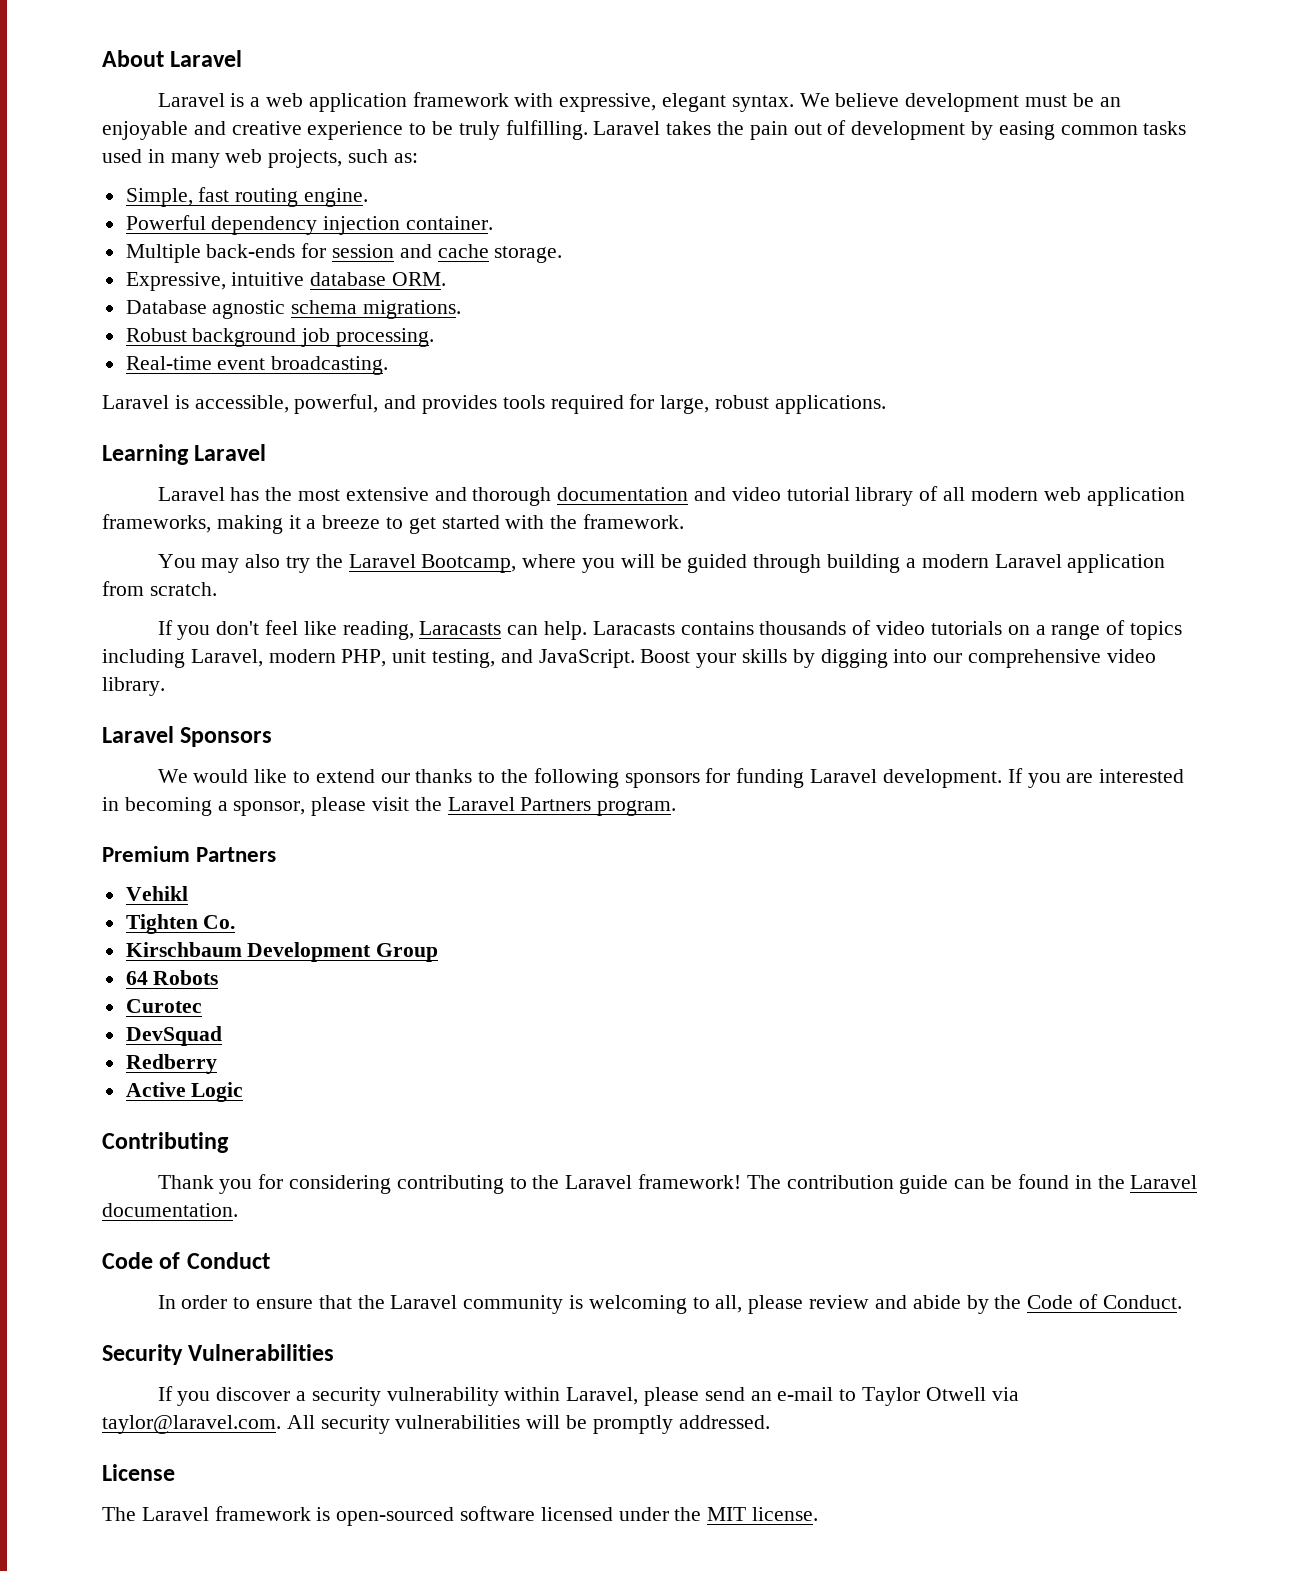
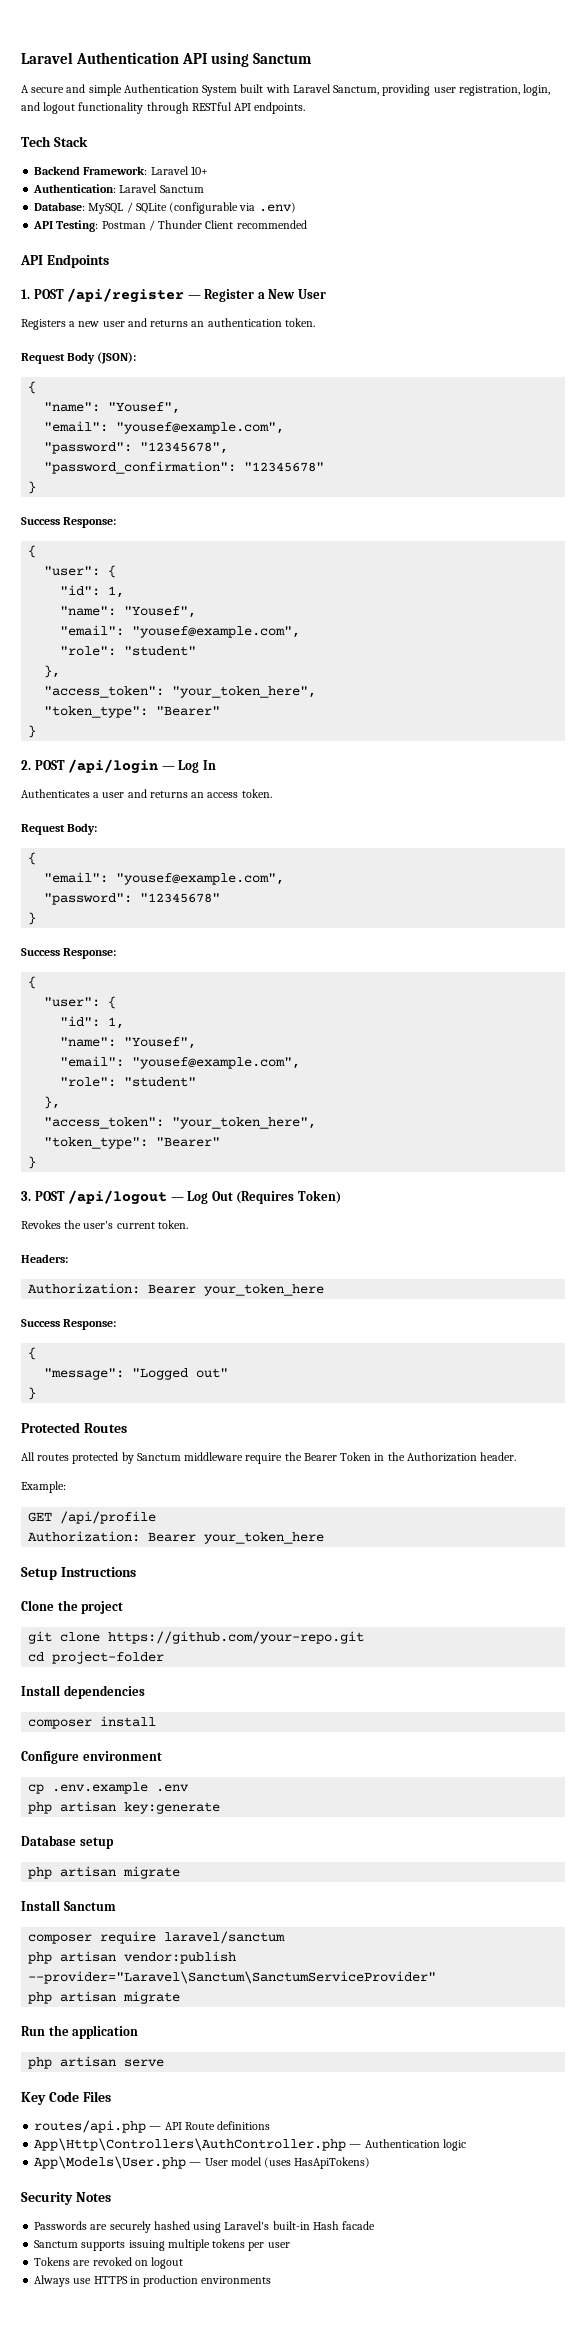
[102,50,243,67] [157,92,1121,112] [102,120,1187,140] [102,149,418,168] [125,187,369,207] [125,215,494,235] [125,243,563,263] [125,272,447,291] [125,300,462,319] [125,328,435,347] [125,356,389,375] [102,394,886,414] [102,444,267,465] [157,486,1185,506] [102,514,685,534] [157,554,1166,573] [102,581,217,596] [157,620,1182,640] [102,649,1156,668] [102,677,165,696] [102,726,273,747] [157,768,1185,788] [102,797,677,816] [102,846,277,862] [125,886,188,901] [125,914,236,934] [125,942,439,962] [125,970,219,985] [125,999,202,1013] [125,1026,222,1046] [125,1054,217,1074] [125,1082,244,1102] [102,1132,229,1153] [157,1174,1198,1194] [102,1203,238,1217] [102,1252,270,1269] [157,1294,1182,1314] [102,1344,335,1365] [157,1386,1019,1406] [102,1415,770,1434] [102,1464,175,1481] [102,1506,819,1526] About Laravel // Laravel is a web application framework with expressive, elegant syntax. We believe development must be an enjoyable and creative experience to be truly fulfilling. Laravel takes the pain out of development by easing common tasks used in many web projects, such as: // Simple, fast routing engine. // Powerful dependency injection container. // Multiple back-ends for session and cache storage. // Expressive, intuitive database ORM. // Database agnostic schema migrations. // Robust background job processing. // Real-time event broadcasting. // Laravel is accessible, powerful, and provides tools required for large, robust applications. // Learning Laravel // Laravel has the most extensive and thorough documentation and video tutorial library of all modern web application frameworks, making it a breeze to get started with the framework. // You may also try the Laravel Bootcamp, where you will be guided through building a modern Laravel application from scratch. // If you don't feel like reading, Laracasts can help. Laracasts contains thousands of video tutorials on a range of topics including Laravel, modern PHP, unit testing, and JavaScript. Boost your skills by digging into our comprehensive video library. // Laravel Sponsors // We would like to extend our thanks to the following sponsors for funding Laravel development. If you are interested in becoming a sponsor, please visit the Laravel Partners program. // Premium Partners // Vehikl // Tighten Co. // Kirschbaum Development Group // 64 Robots // Curotec // DevSquad // Redberry // Active Logic // Contributing // Thank you for considering contributing to the Laravel framework! The contribution guide can be found in the Laravel documentation. // Code of Conduct // In order to ensure that the Laravel community is welcoming to all, please review and abide by the Code of Conduct. // Security Vulnerabilities // If you discover a security vulnerability within Laravel, please send an e-mail to Taylor Otwell via taylor@laravel.com. All security vulnerabilities will be promptly addressed. // License // The Laravel framework is open-sourced software licensed under the MIT license. -> [21,52,313,67] [21,84,551,96] [21,102,306,114] [21,136,88,147] [34,166,208,175] [33,184,204,193] [34,202,296,214] [33,220,307,232] [20,254,109,268] [21,288,326,303] [21,318,315,330] [21,352,137,364] [28,381,37,394] [44,402,181,414] [44,421,285,434] [44,442,229,454] [44,461,325,474] [28,481,37,494] [21,517,117,528] [28,545,37,558] [44,565,117,578] [60,585,125,598] [60,606,197,618] [60,625,301,638] [60,646,197,656] [44,665,61,678] [44,686,317,698] [44,706,221,718] [28,725,37,738] [21,759,216,774] [21,789,272,798] [21,823,98,835] [28,852,37,865] [44,872,285,885] [44,893,221,905] [28,912,37,925] [21,948,117,959] [28,976,37,989] [44,996,117,1009] [60,1016,125,1029] [60,1037,197,1049] [60,1056,301,1069] [60,1077,197,1087] [44,1096,61,1109] [44,1117,317,1129] [44,1137,221,1149] [28,1156,37,1169] [21,1190,341,1205] [21,1220,188,1229] [21,1254,68,1263] [28,1283,325,1296] [21,1319,117,1330] [28,1347,37,1360] [44,1368,229,1380] [28,1387,37,1400] [21,1422,127,1433] [21,1452,517,1464] [21,1481,66,1493] [28,1511,157,1524] [28,1531,325,1544] [21,1567,136,1580] [21,1600,124,1614] [28,1631,365,1644] [28,1651,165,1664] [21,1685,145,1699] [28,1716,157,1729] [21,1751,162,1764] [28,1782,190,1794] [28,1801,221,1814] [21,1835,114,1849] [28,1866,181,1879] [21,1900,116,1911] [28,1931,286,1944] [28,1951,237,1964] [28,1971,437,1984] [28,1991,181,2004] [21,2025,139,2039] [28,2056,165,2069] [21,2091,111,2105] [34,2120,271,2133] [34,2138,466,2151] [34,2156,371,2169] [21,2192,111,2205] [34,2221,376,2233] [34,2239,290,2251] [34,2257,184,2269] [34,2275,272,2287] Laravel Authentication API using Sanctum // A secure and simple Authentication System built with Laravel Sanctum, providing user registration, login, and logout functionality through RESTful API endpoints. // Tech Stack // Backend Framework: Laravel 10+ // Authentication: Laravel Sanctum // Database: MySQL / SQLite (configurable via .env) // API Testing: Postman / Thunder Client recommended // API Endpoints // 1. POST /api/register — Register a New User // Registers a new user and returns an authentication token. // Request Body (JSON): // { // "name": "Yousef", // "email": "yousef@example.com", // "password": "12345678", // "password_confirmation": "12345678" // } // Success Response: // { // "user": { // "id": 1, // "name": "Yousef", // "email": "yousef@example.com", // "role": "student" // }, // "access_token": "your_token_here", // "token_type": "Bearer" // } // 2. POST /api/login — Log In // Authenticates a user and returns an access token. // Request Body: // { // "email": "yousef@example.com", // "password": "12345678" // } // Success Response: // { // "user": { // "id": 1, // "name": "Yousef", // "email": "yousef@example.com", // "role": "student" // }, // "access_token": "your_token_here", // "token_type": "Bearer" // } // 3. POST /api/logout — Log Out (Requires Token) // Revokes the user's current token. // Headers: // Authorization: Bearer your_token_here // Success Response: // { // "message": "Logged out" // } // Protected Routes // All routes protected by Sanctum middleware require the Bearer Token in the Authorization header. // Example: // GET /api/profile // Authorization: Bearer your_token_here // Setup Instructions // Clone the project // git clone https://github.com/your-repo.git // cd project-folder // Install dependencies // composer install // Configure environment // cp .env.example .env // php artisan key:generate // Database setup // php artisan migrate // Install Sanctum // composer require laravel/sanctum // php artisan vendor:publish --provider="Laravel\Sanctum\SanctumServiceProvider" // php artisan migrate // Run the application // php artisan serve // Key Code Files // routes/api.php — API Route definitions // App\Http\Controllers\AuthController.php — Authentication logic // App\Models\User.php — User model (uses HasApiTokens) // Security Notes // Passwords are securely hashed using Laravel's built-in Hash facade // Sanctum supports issuing multiple tokens per user // Tokens are revoked on logout // Always use HTTPS in production environments

